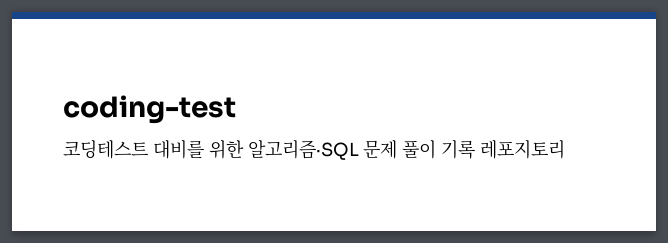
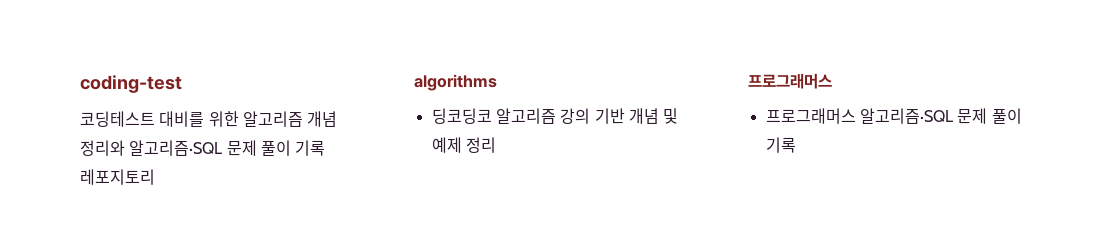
(244, 149) none -> [242,111,338,127] [80,140,125,156] 알고리즘 개념 정리와
(566, 149) none -> [414,74,497,91] [431,108,679,124] [431,137,496,153] [748,73,832,89] [765,108,1022,124] [765,137,796,153] // algorithms // 딩코딩코 알고리즘 강의 기반 개념 및 예제 정리 // 프로그래머스 // 프로그래머스 알고리즘·SQL 문제 풀이 기록

